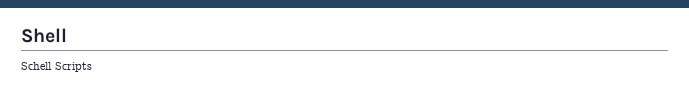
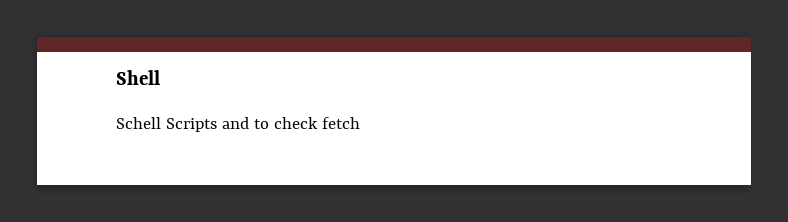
(92, 67) none -> [221,117,360,129] and to check fetch

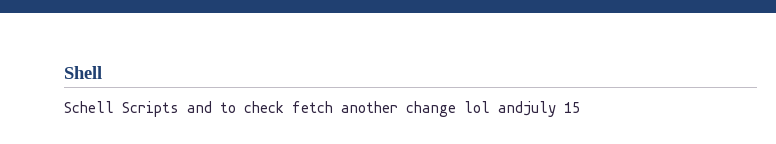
(360, 123) none -> [341,101,580,117] another change lol andjuly 15

